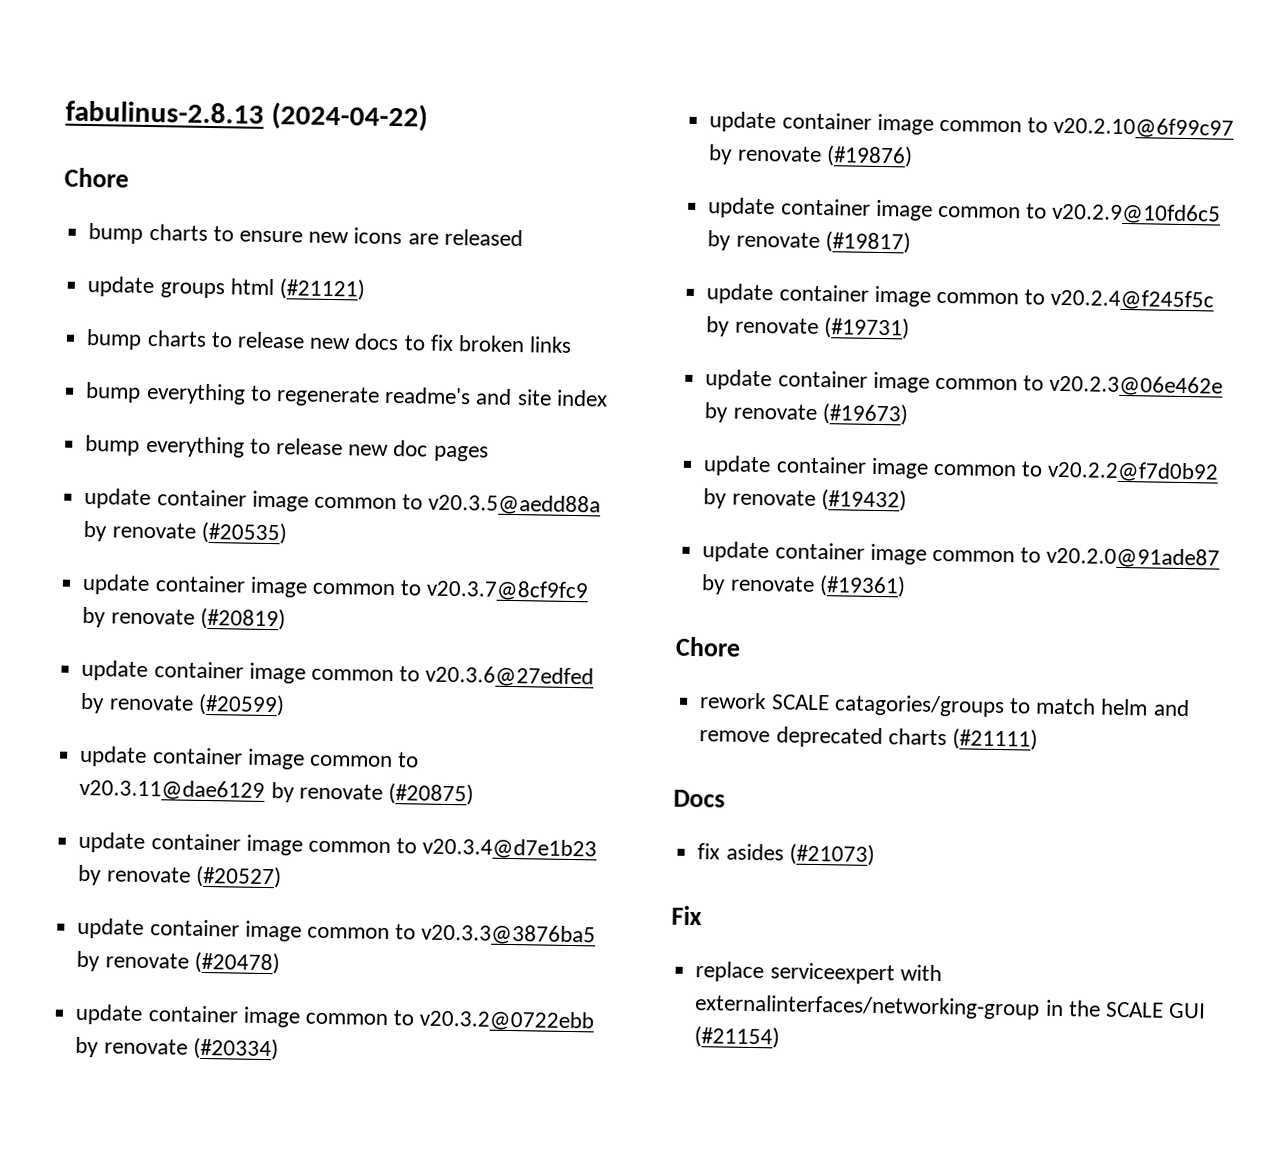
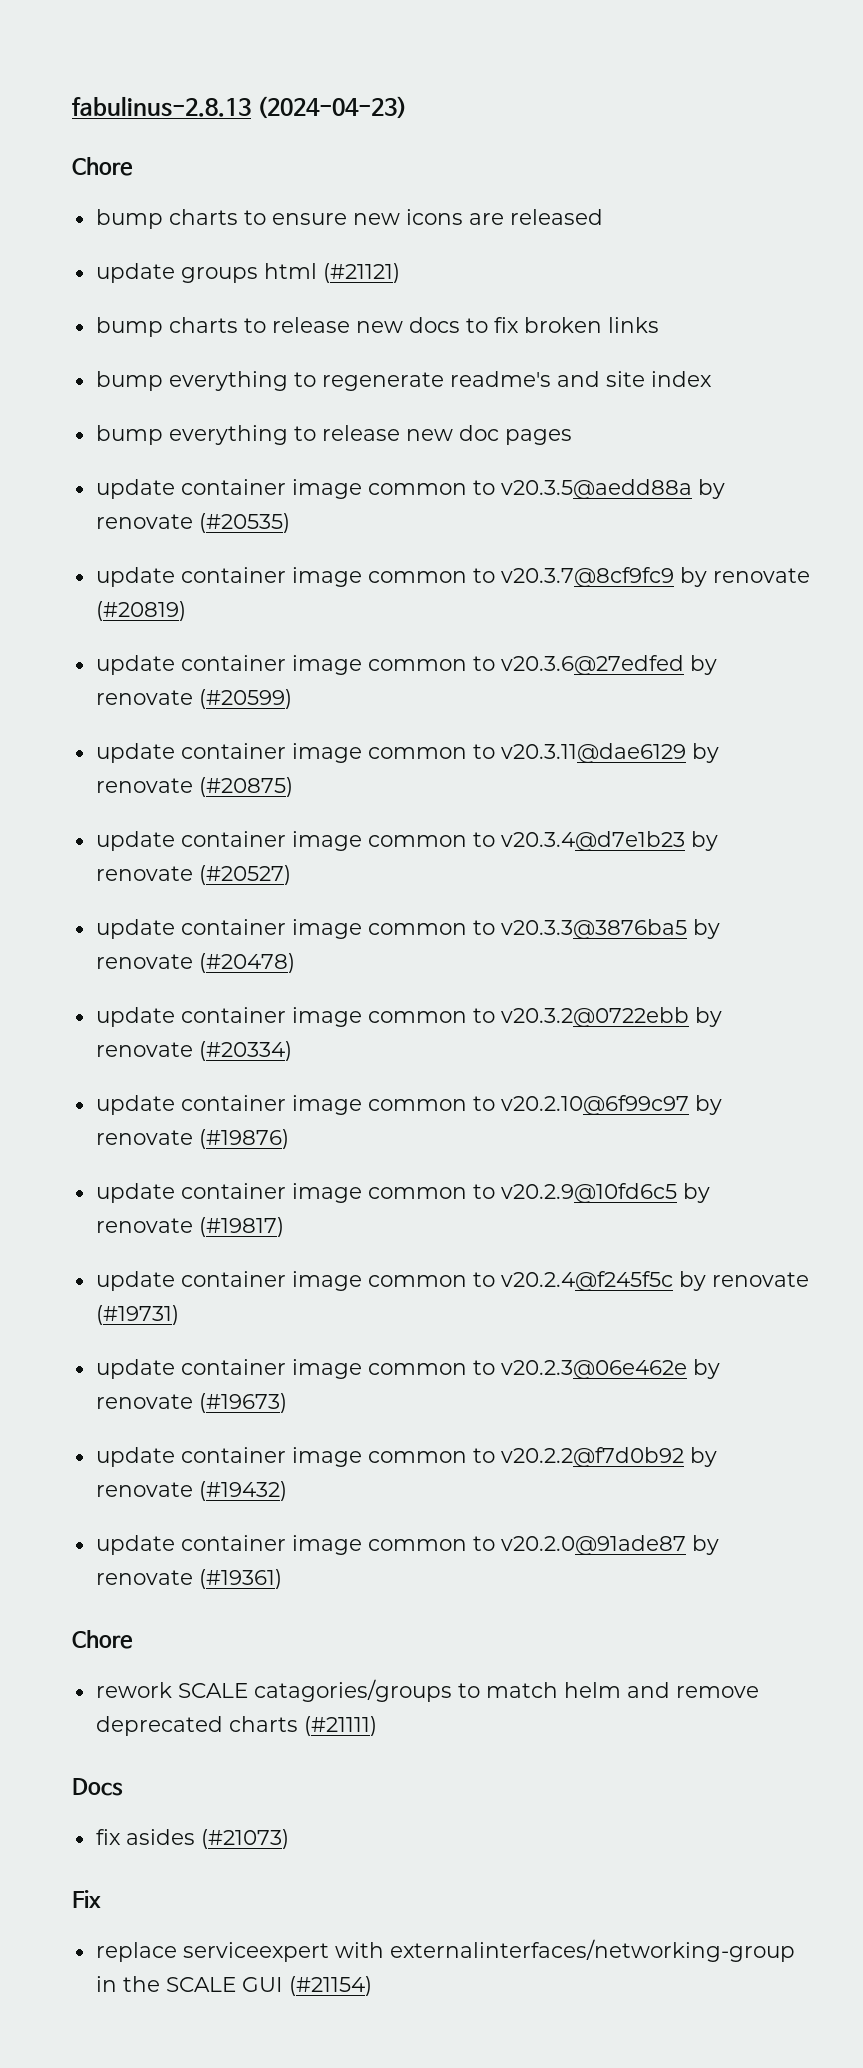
[270,101,428,132] (2024-04-22) -> [257,96,408,119] (2024-04-23)

